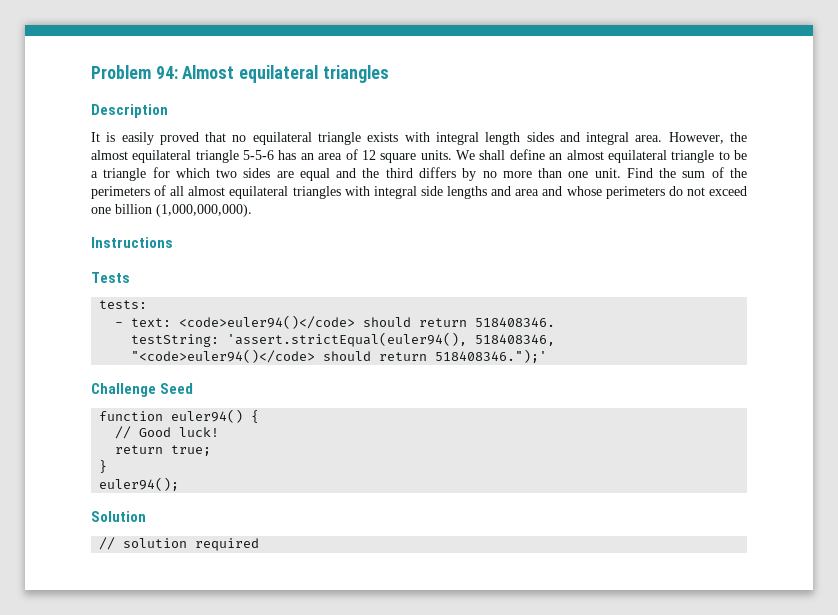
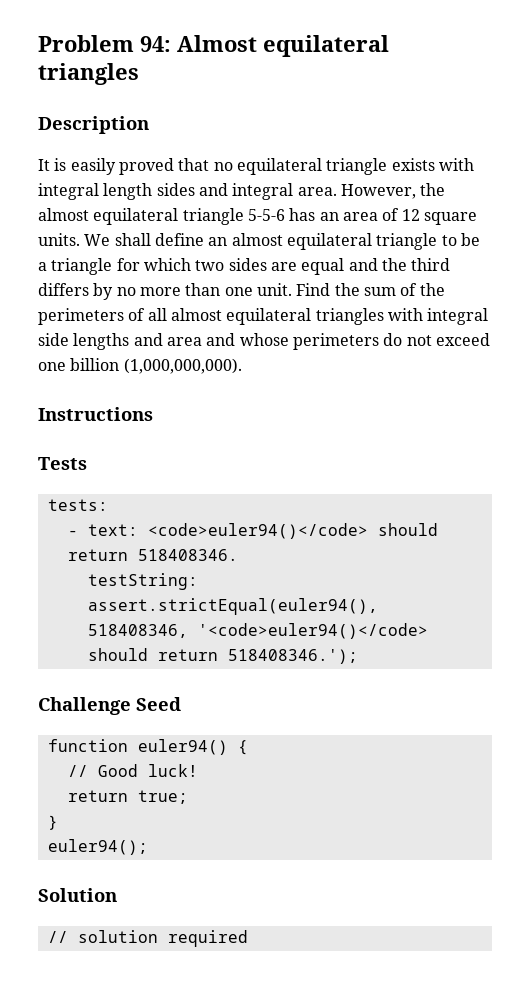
[227,332,556,347] [131,349,548,363] 'assert.strictEqual(euler94(), 518408346, "<code>euler94()</code> should return 518408346.");' -> [87,598,378,615] [87,623,428,639] [87,648,358,664] assert.strictEqual(euler94(), 518408346, '<code>euler94()</code> should return 518408346.');

